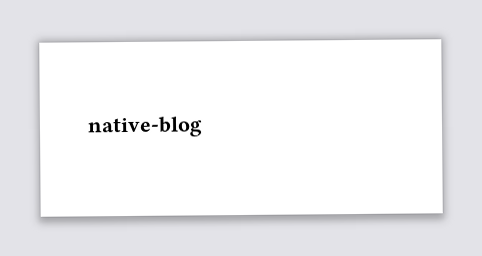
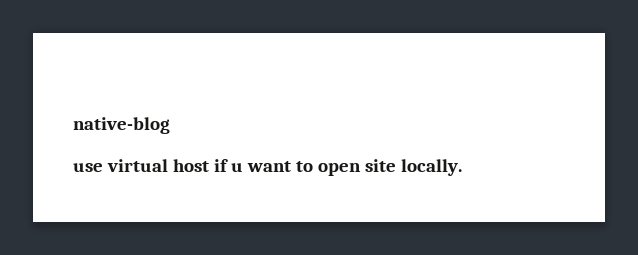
(203, 127) none -> [73,159,462,176] // use virtual host if u want to open site locally.

